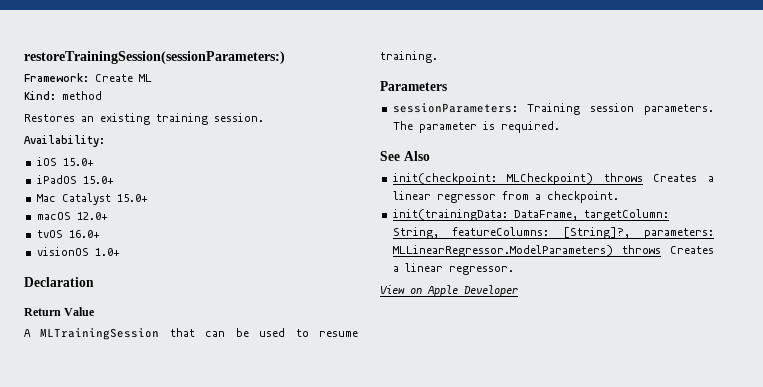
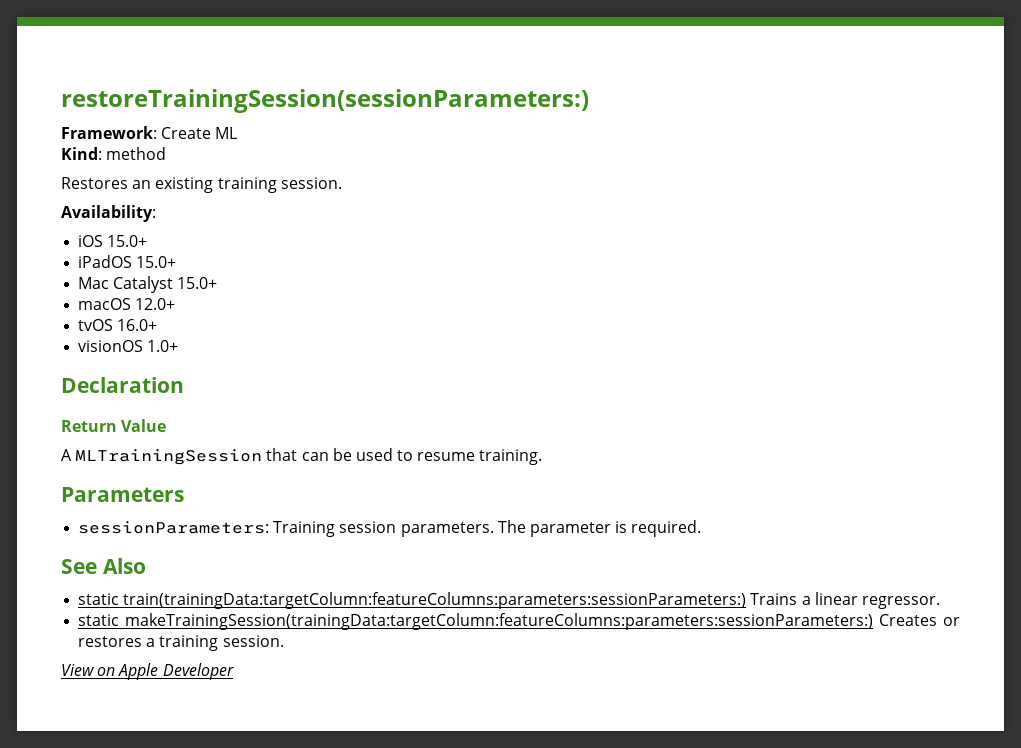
[392,173,714,185] [392,191,619,203] [392,209,669,221] [392,227,714,239] [392,245,714,257] [392,263,514,275] init(checkpoint: MLCheckpoint) throws Creates a linear regressor from a checkpoint. // init(trainingData: DataFrame, targetColumn: String, featureColumns: [String]?, parameters: MLLinearRegressor.ModelParameters) throws Creates a linear regressor. -> [78,592,940,609] [78,613,960,630] [78,635,284,651] static train(trainingData:targetColumn:featureColumns:parameters:sessionParameters:) Trains a linear regressor. // static makeTrainingSession(trainingData:targetColumn:featureColumns:parameters:sessionParameters:) Creates or restores a training session.

